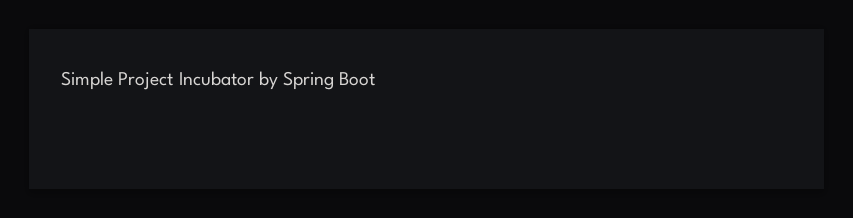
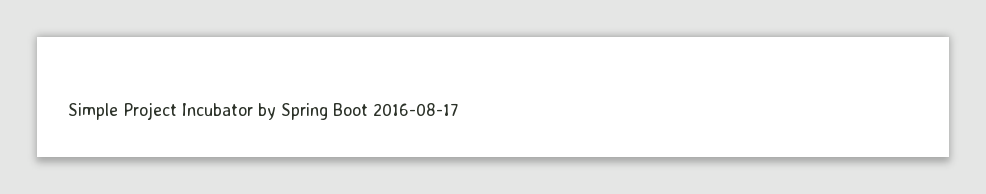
(376, 79) none -> [373,103,458,116] 2016-08-17

